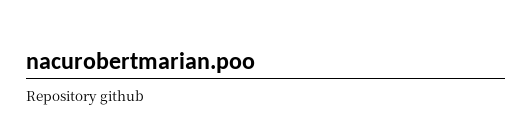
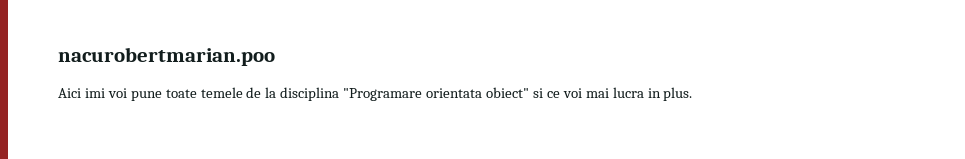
[26,90,144,105] Repository github -> [58,87,693,101] Aici imi voi pune toate temele de la disciplina "Programare orientata obiect" si ce voi mai lucra in plus.

